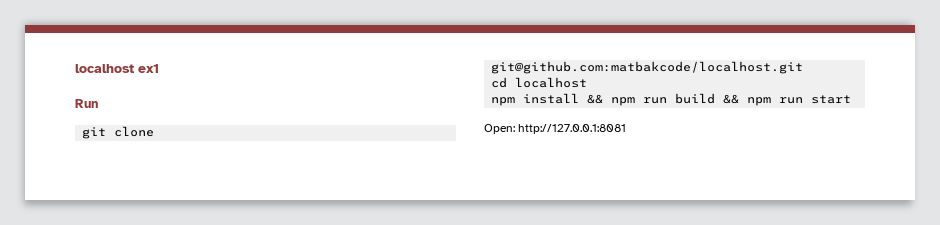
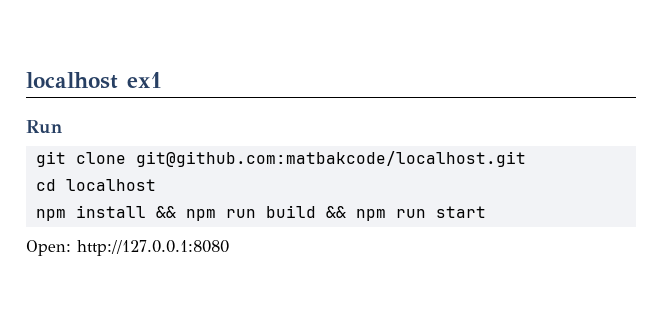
[518,124,627,134] http://127.0.0.1:8081 -> [77,240,229,256] http://127.0.0.1:8080

